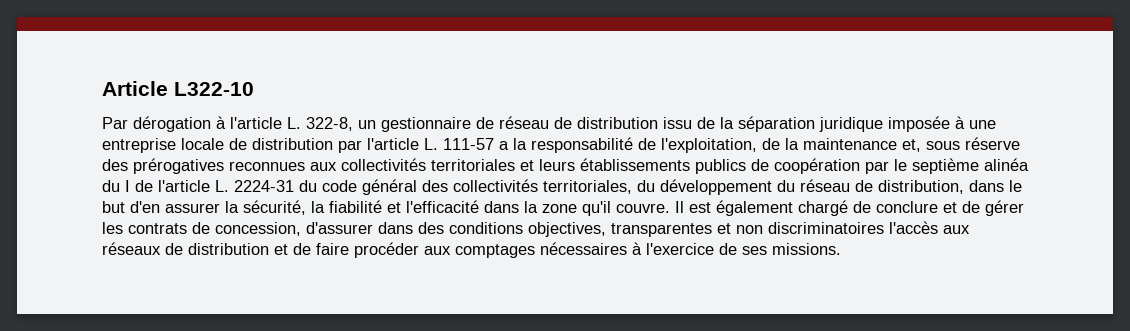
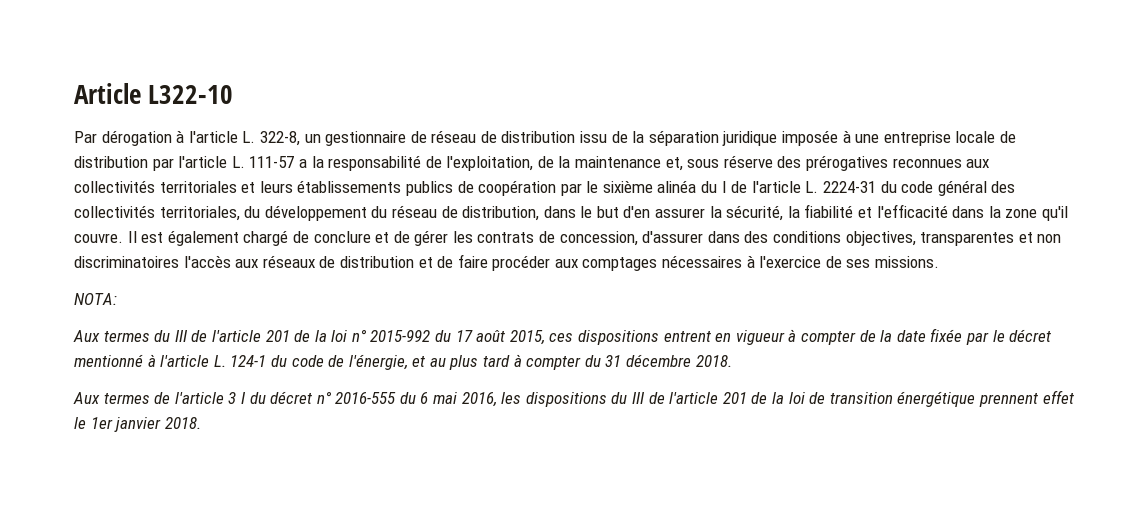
[912,158,979,174] septième -> [602,180,653,193] sixième
(841, 249) none -> [74,293,117,305] [73,328,1052,345] [74,354,732,370] [73,390,1074,407] [74,417,201,432] // NOTA: // Aux termes du III de l'article 201 de la loi n° 2015-992 du 17 août 2015, ces dispositions entrent en vigueur à compter de la date fixée par le décret mentionné à l'article L. 124-1 du code de l'énergie, et au plus tard à compter du 31 décembre 2018. // Aux termes de l'article 3 I du décret n° 2016-555 du 6 mai 2016, les dispositions du III de l'article 201 de la loi de transition énergétique prennent effet le 1er janvier 2018.

